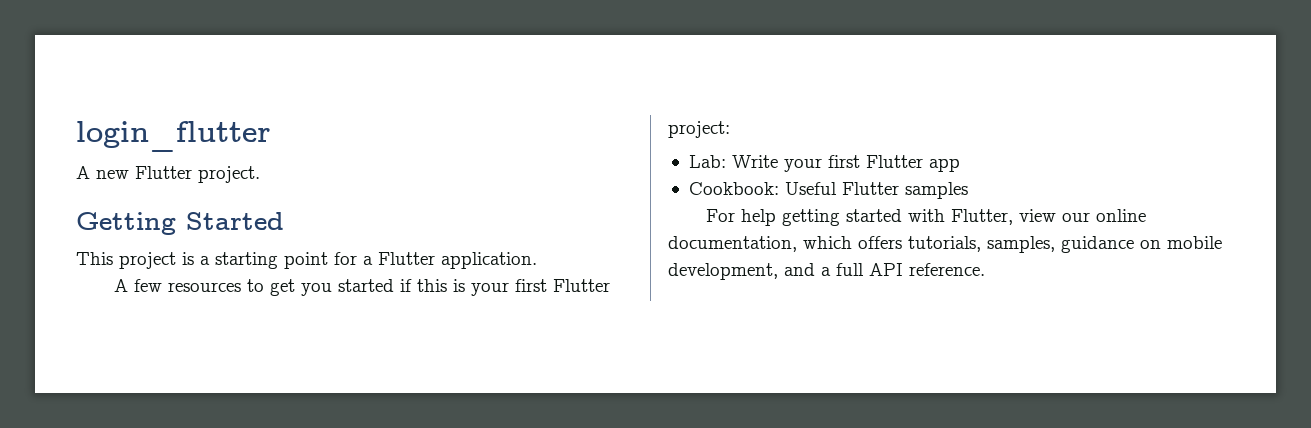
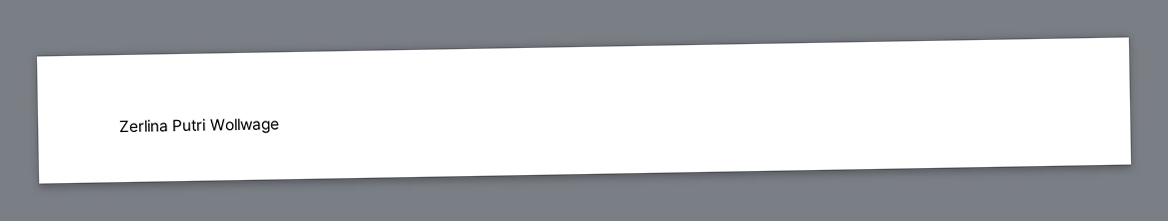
[76,121,271,152] [76,166,260,183] [76,212,284,235] [76,252,537,269] [113,279,610,296] [668,121,730,138] [688,155,960,172] [688,182,968,199] [705,209,1146,226] [668,236,1222,253] [668,263,985,280] login_flutter // A new Flutter project. // Getting Started // This project is a starting point for a Flutter application. // A few resources to get you started if this is your first Flutter project: // Lab: Write your first Flutter app // Cookbook: Useful Flutter samples // For help getting started with Flutter, view our online documentation, which offers tutorials, samples, guidance on mobile development, and a full API reference. -> [119,117,280,135] Zerlina Putri Wollwage

